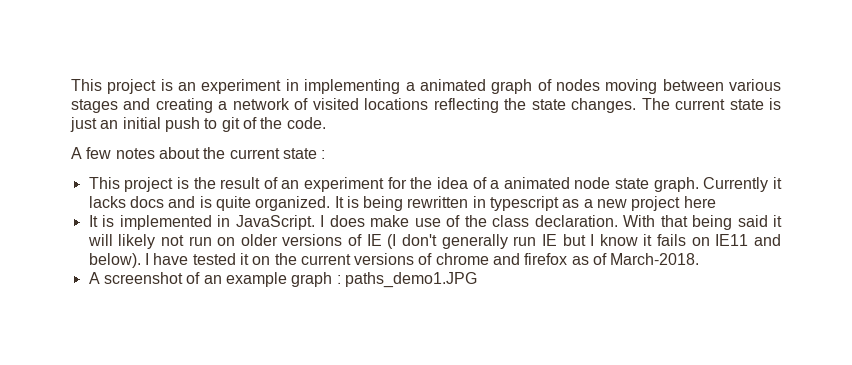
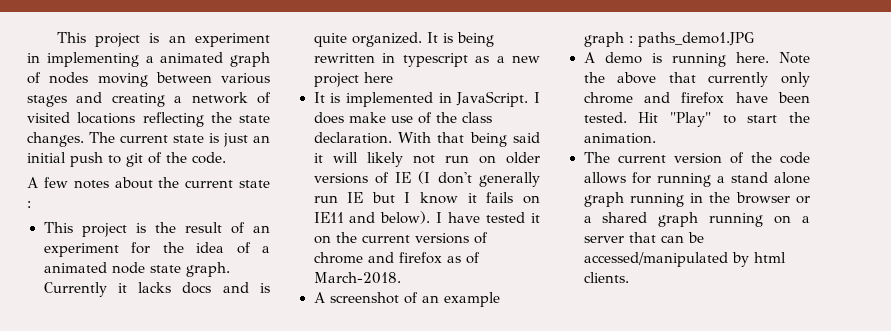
(477, 280) none -> [583,52,810,67] [583,72,810,87] [583,92,810,104] [583,112,810,127] [583,133,656,144] [583,152,810,164] [583,172,810,187] [583,192,810,207] [583,212,810,227] [583,232,704,243] [583,252,786,267] [583,272,629,283] // A demo is running here. Note the above that currently only chrome and firefox have been tested. Hit "Play" to start the animation. // The current version of the code allows for running a stand alone graph running in the browser or a shared graph running on a server that can be accessed/manipulated by html clients.

